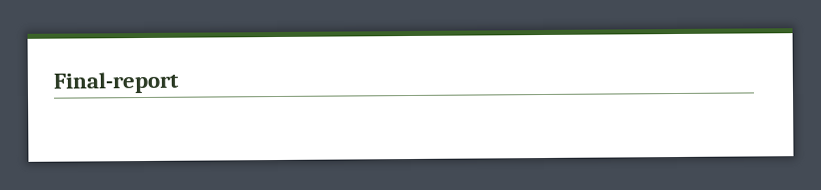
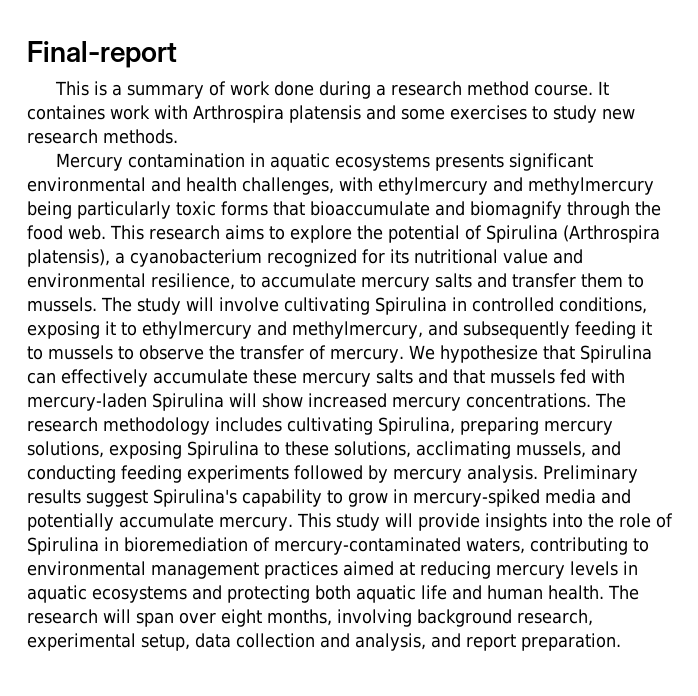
(179, 82) none -> [54,81,609,99] [27,105,635,123] [27,129,178,144] [55,153,593,171] [27,177,654,195] [27,201,661,219] [27,225,660,243] [27,249,583,267] [27,273,644,291] [27,297,647,315] [27,321,652,339] [27,345,652,363] [27,369,625,387] [27,393,626,411] [27,417,613,435] [27,441,621,459] [27,465,638,483] [27,489,631,507] [27,513,673,531] [27,537,649,555] [27,561,638,579] [27,585,639,603] [27,609,593,627] [27,633,621,651] // This is a summary of work done during a research method course. It containes work with Arthrospira platensis and some exercises to study new research methods. // Mercury contamination in aquatic ecosystems presents significant environmental and health challenges, with ethylmercury and methylmercury being particularly toxic forms that bioaccumulate and biomagnify through the food web. This research aims to explore the potential of Spirulina (Arthrospira platensis), a cyanobacterium recognized for its nutritional value and environmental resilience, to accumulate mercury salts and transfer them to mussels. The study will involve cultivating Spirulina in controlled conditions, exposing it to ethylmercury and methylmercury, and subsequently feeding it to mussels to observe the transfer of mercury. We hypothesize that Spirulina can effectively accumulate these mercury salts and that mussels fed with mercury-laden Spirulina will show increased mercury concentrations. The research methodology includes cultivating Spirulina, preparing mercury solutions, exposing Spirulina to these solutions, acclimating mussels, and conducting feeding experiments followed by mercury analysis. Preliminary results suggest Spirulina's capability to grow in mercury-spiked media and potentially accumulate mercury. This study will provide insights into the role of Spirulina in bioremediation of mercury-contaminated waters, contributing to environmental management practices aimed at reducing mercury levels in aquatic ecosystems and protecting both aquatic life and human health. The research will span over eight months, involving background research, experimental setup, data collection and analysis, and report preparation.

